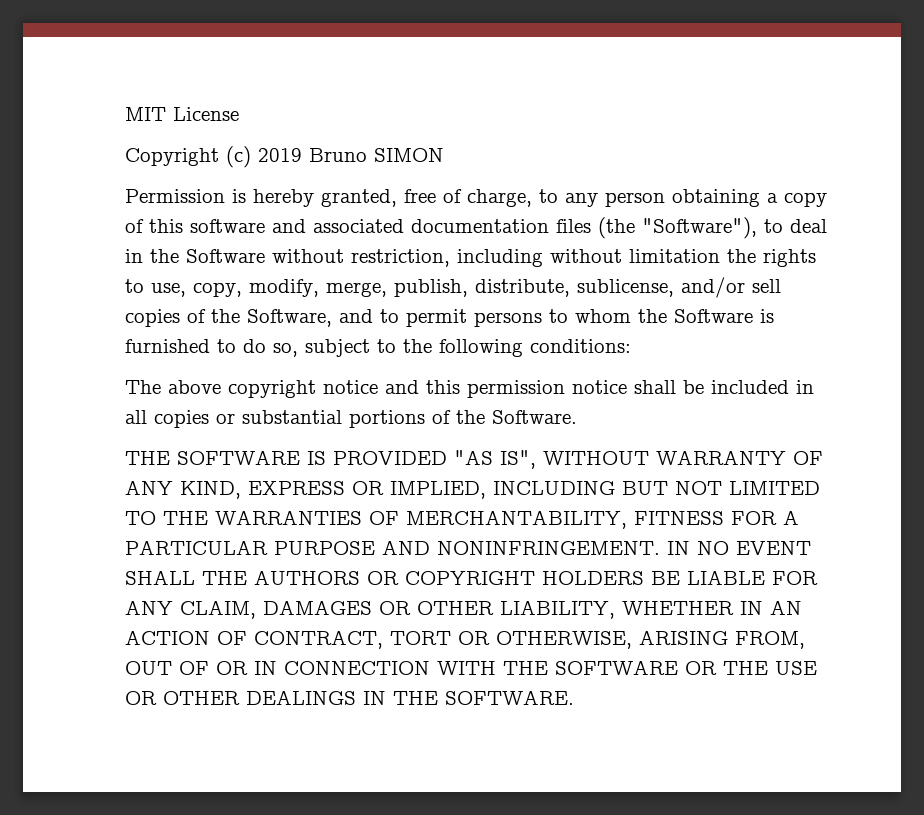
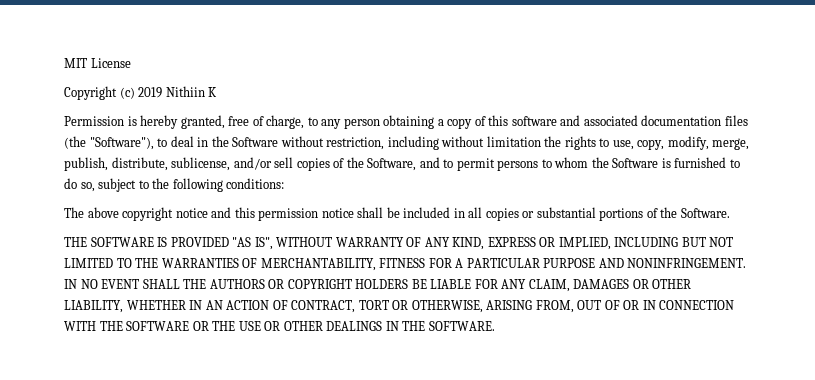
[309,148,444,162] Bruno SIMON -> [165,86,218,97] Nithiin K

